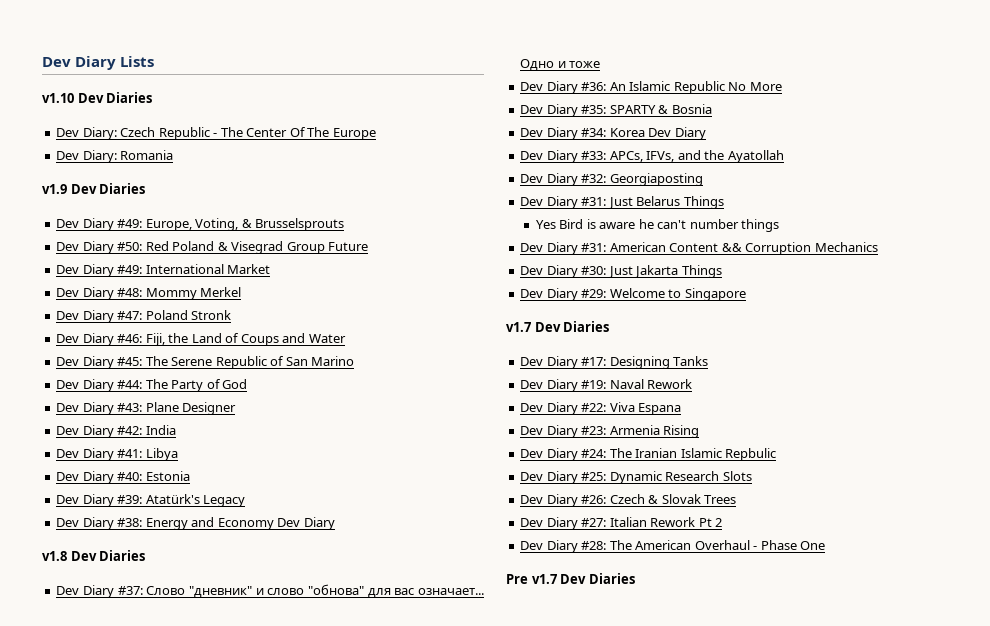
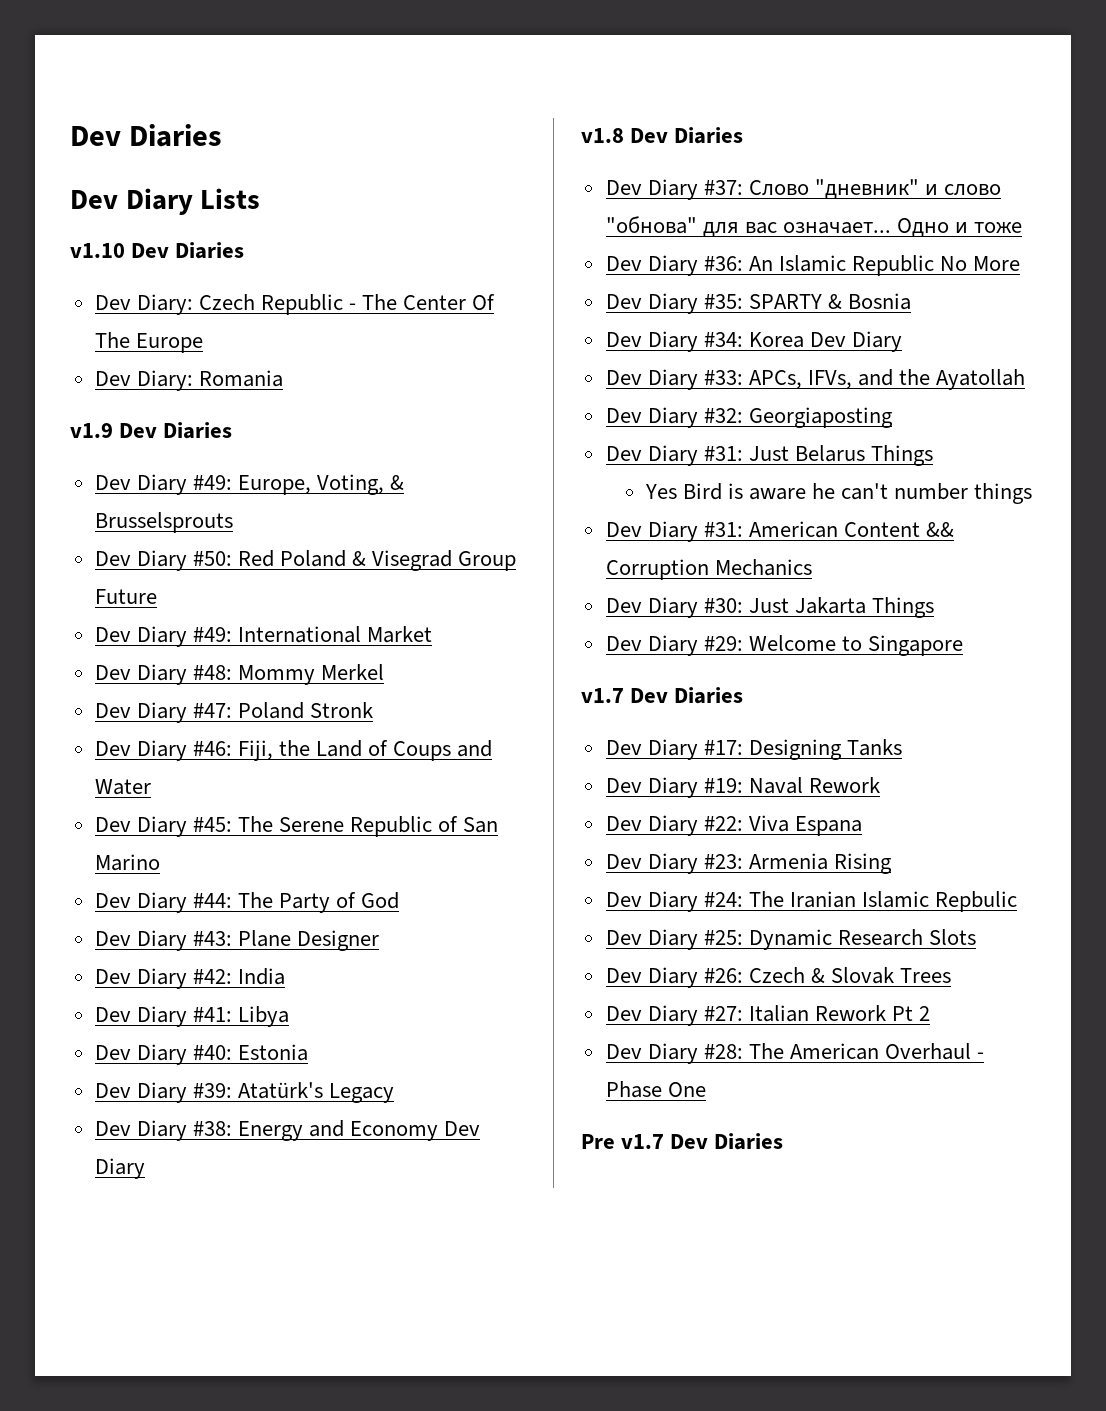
[42,57,71,67] Dev -> [70,124,223,147] [70,190,118,209] Dev Diaries // Dev

